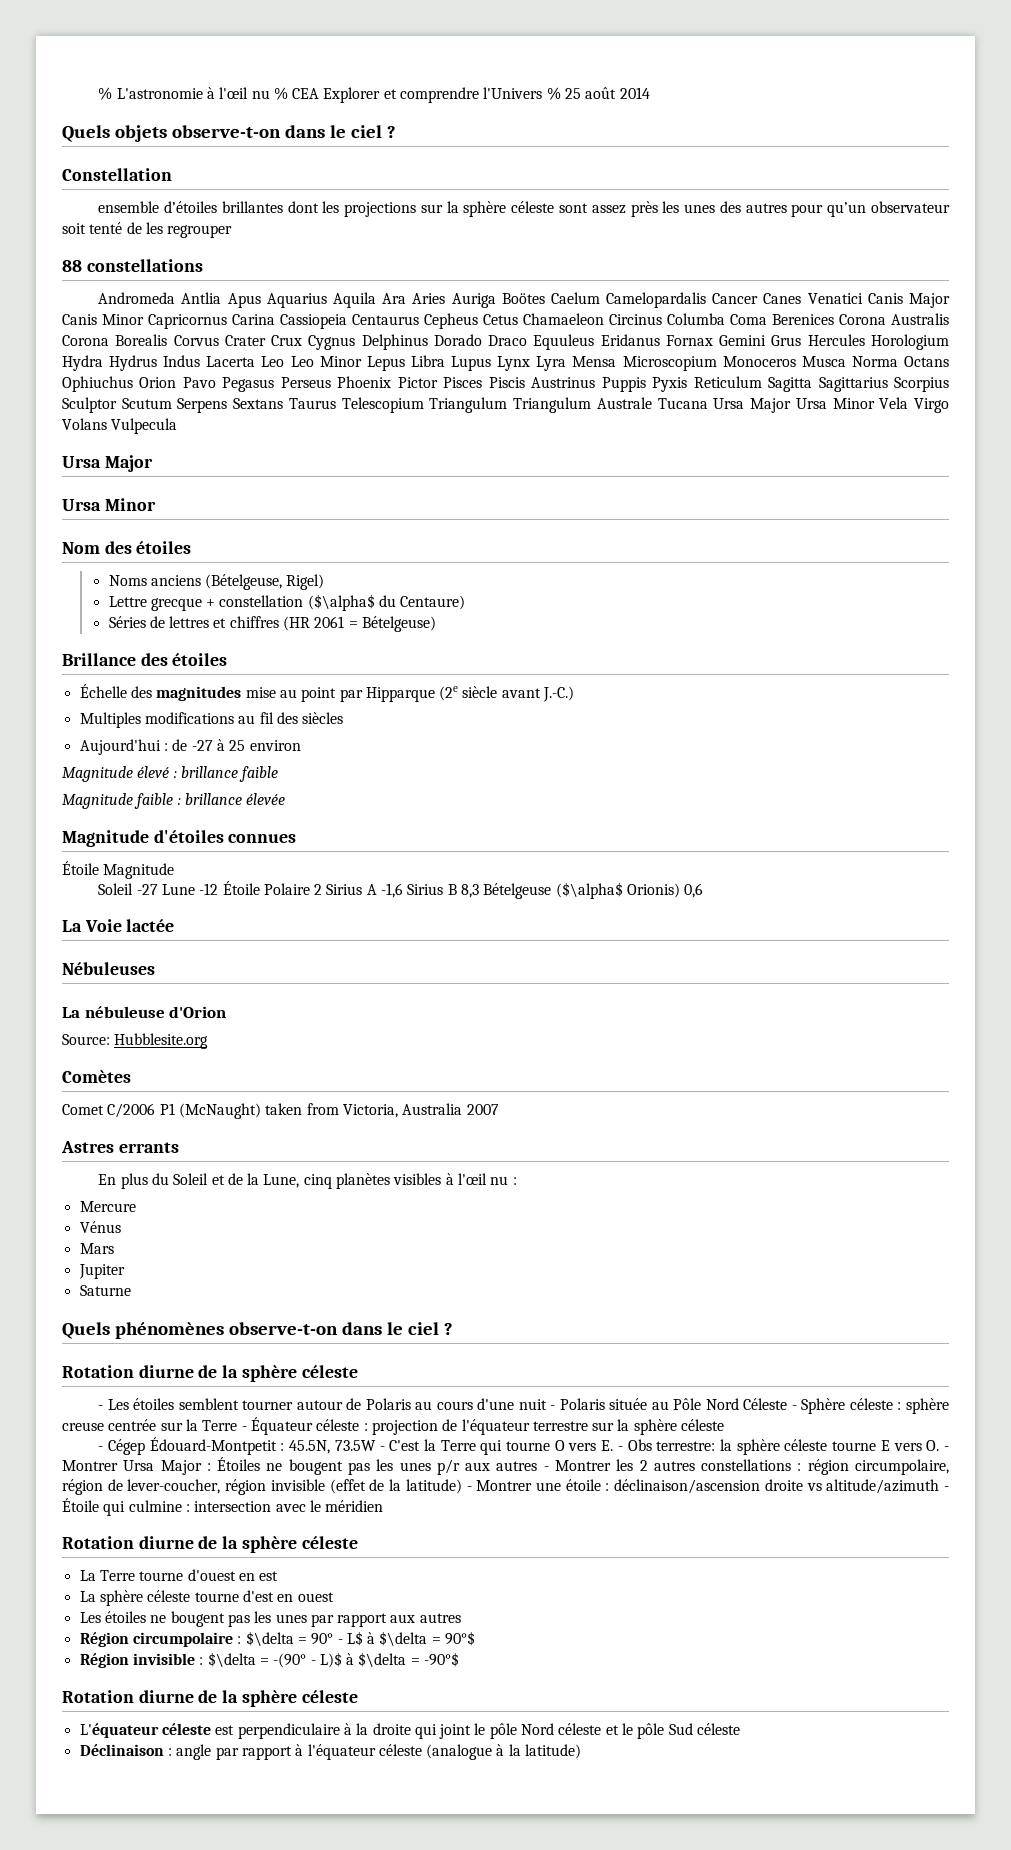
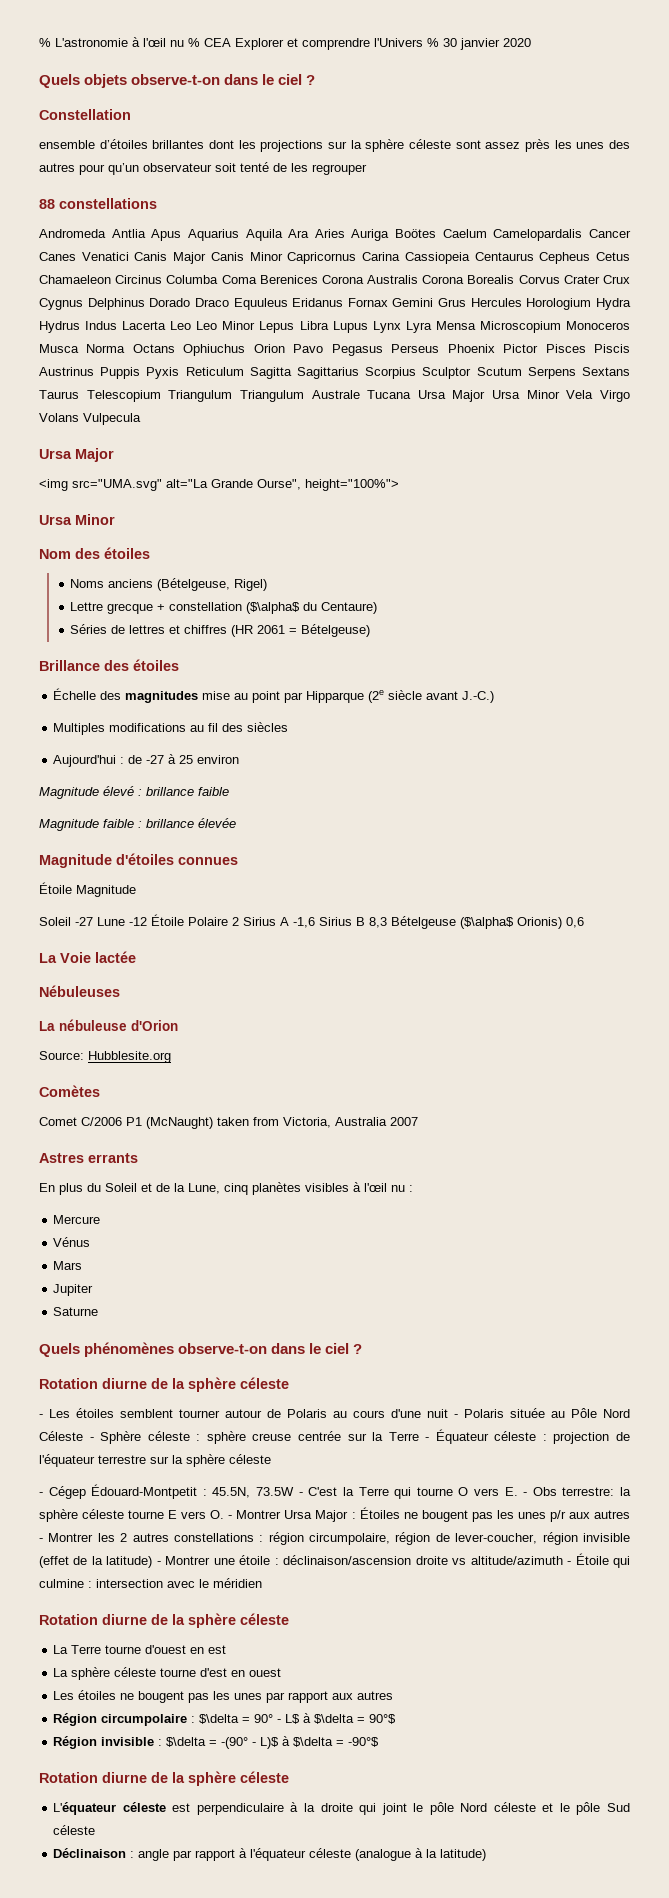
[565,87,650,99] 25 août 2014 -> [443,38,531,50] 30 janvier 2020
(153, 463) none -> [39,479,399,491] // <img src="UMA.svg" alt="La Grande Ourse", height="100%">

